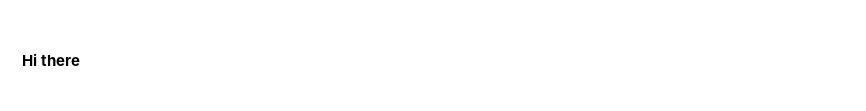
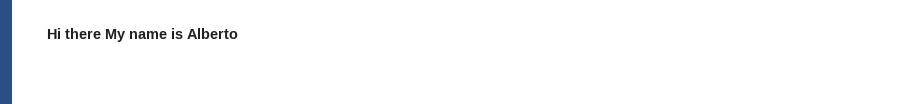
(81, 60) none -> [105,28,238,42] My name is Alberto

